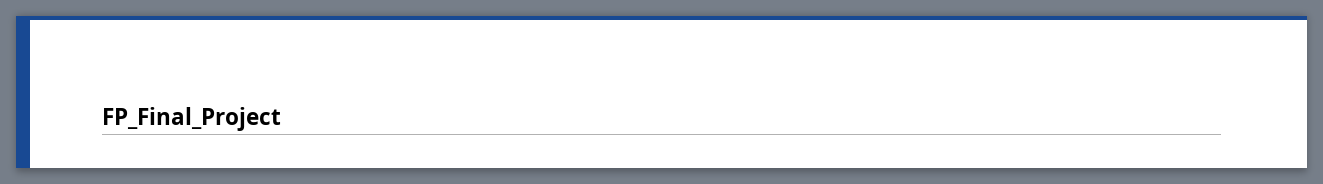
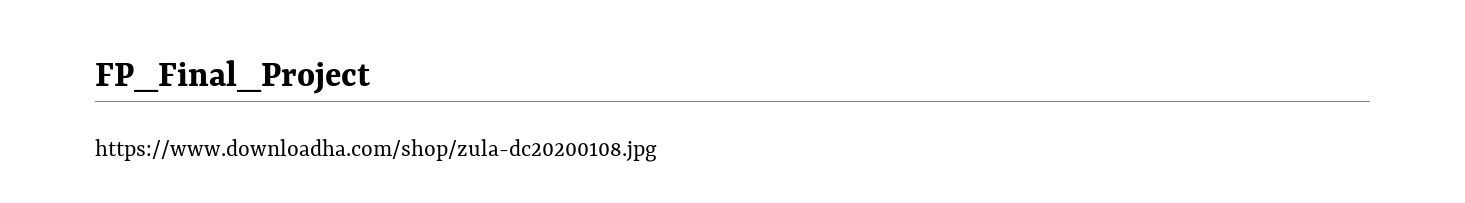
(281, 119) none -> [95,139,657,162] // https://www.downloadha.com/shop/zula-dc20200108.jpg

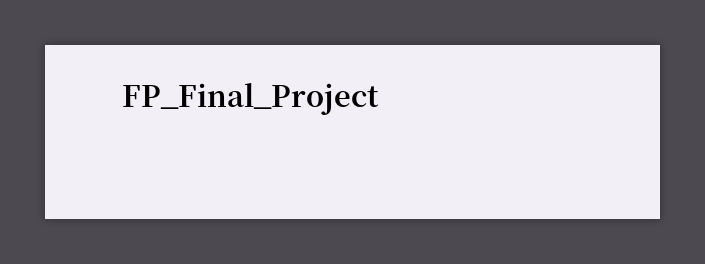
[95,139,657,162] // https://www.downloadha.com/shop/zula-dc20200108.jpg -> (379, 99) none

